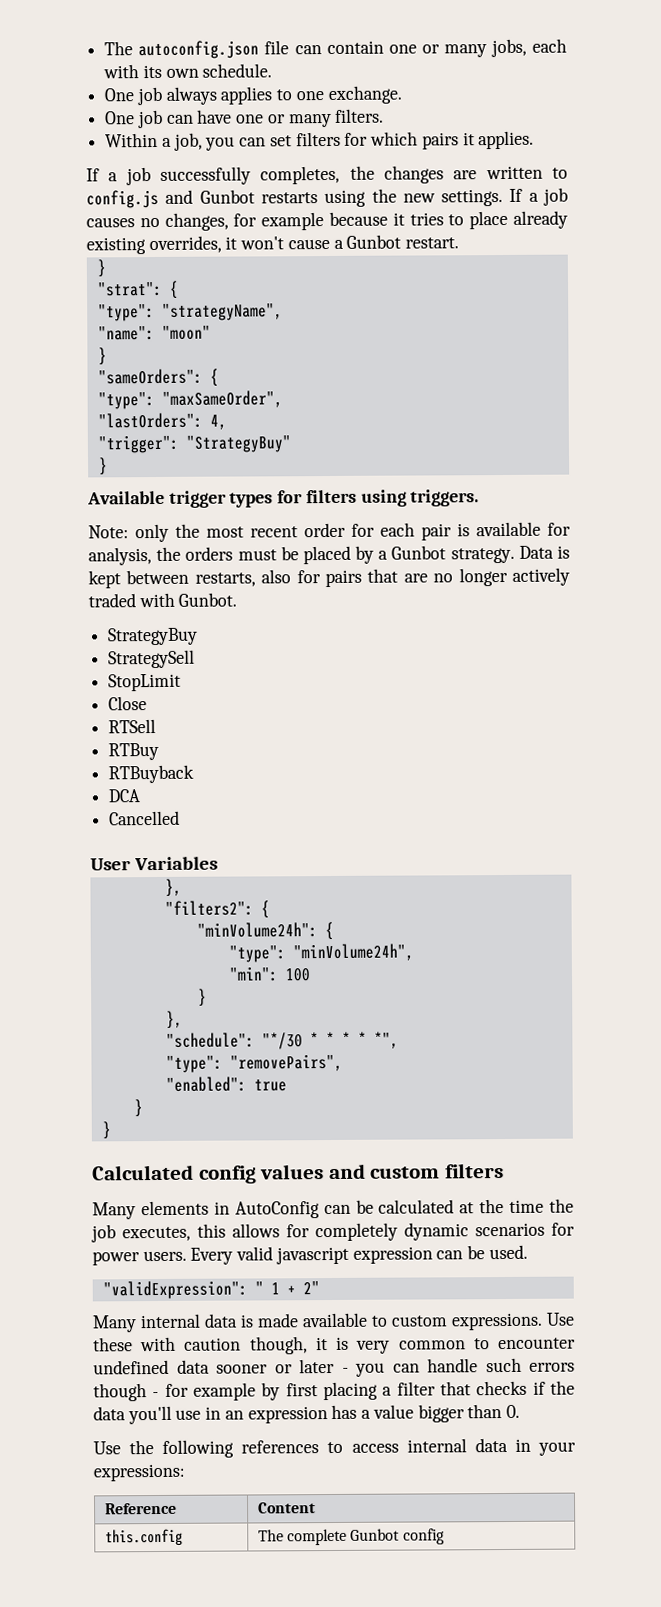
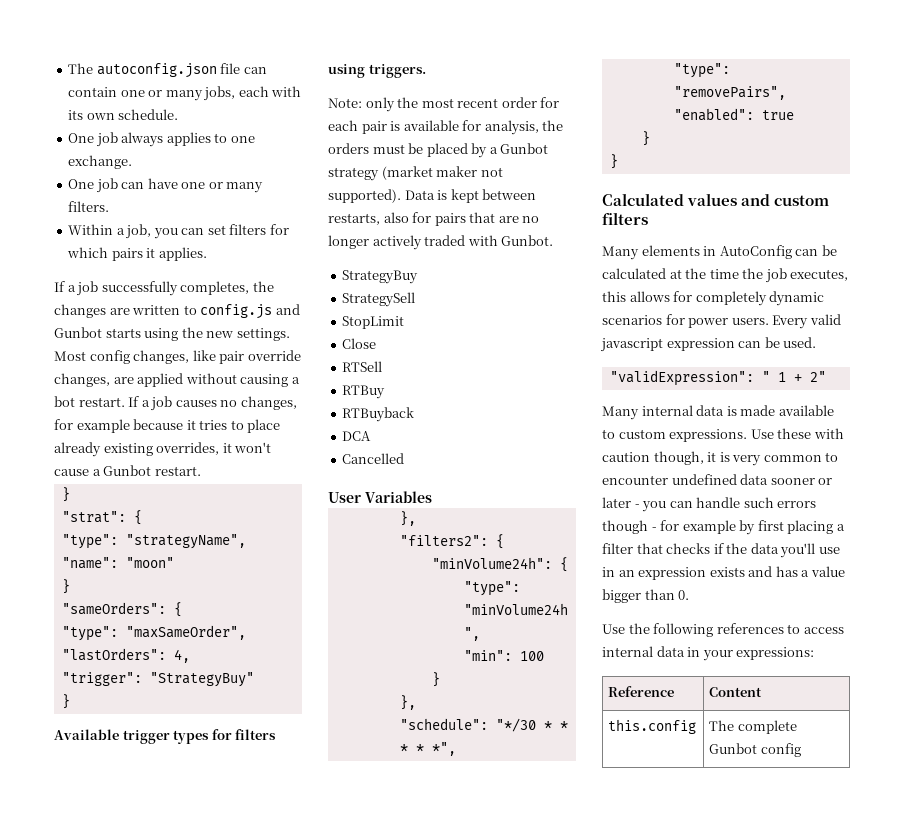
[260,192,318,204] restarts -> [105,328,141,338] starts
(504, 197) none -> [54,350,301,364] [54,373,300,387] [54,396,125,407] Most config changes, like pair override changes, are applied without causing a bot restart.
[450,547,515,564] strategy. -> [328,166,503,181] [328,189,401,203] strategy (market maker not supported).
[198,1165,257,1184] config -> (684, 199) none
(328, 1415) none -> [709,566,773,577] exists and

